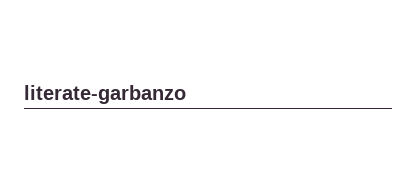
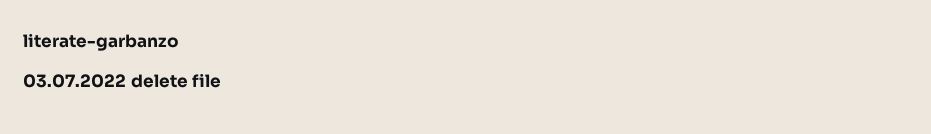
(186, 94) none -> [23,73,222,88] // 03.07.2022 delete file

